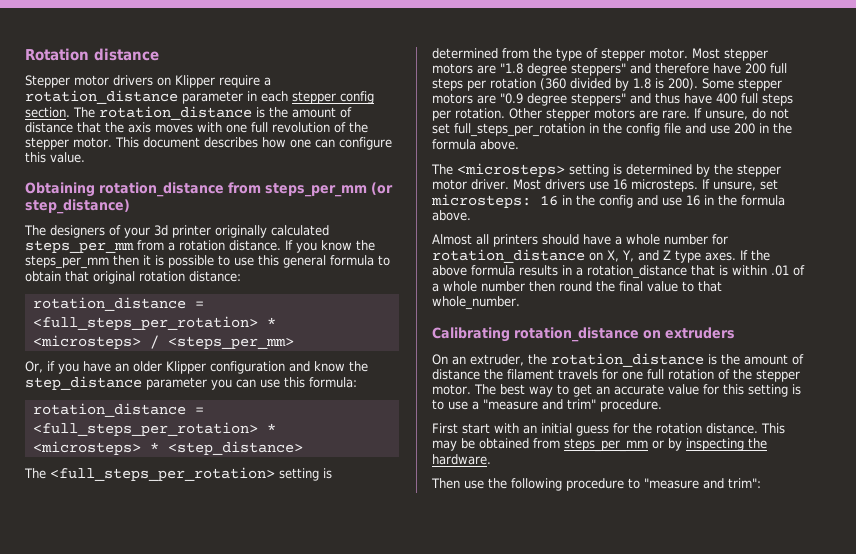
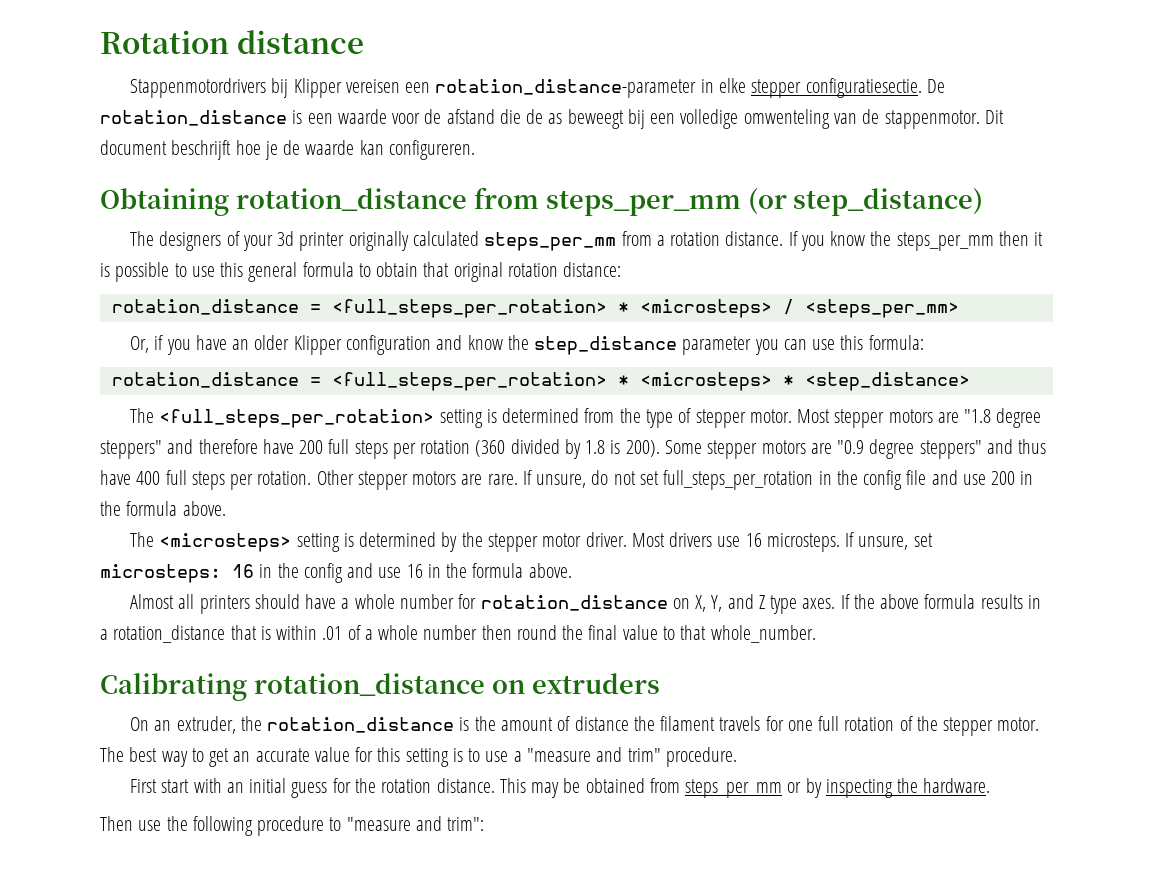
[25,75,271,88] [25,90,374,104] [25,106,352,120] [25,122,368,133] [25,137,392,150] [25,152,85,163] Stepper motor drivers on Klipper require a rotation_distance parameter in each stepper config section. The rotation_distance is the amount of distance that the axis moves with one full revolution of the stepper motor. This document describes how one can configure this value. -> [130,78,945,98] [100,109,1004,129] [100,140,475,160] Stappenmotordrivers bij Klipper vereisen een rotation_distance-parameter in elke stepper configuratiesectie. De rotation_distance is een waarde voor de afstand die de as beweegt bij een volledige omwenteling van de stappenmotor. Dit document beschrijft hoe je de waarde kan configureren.

